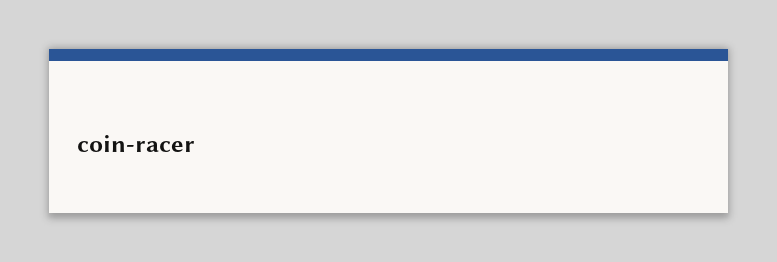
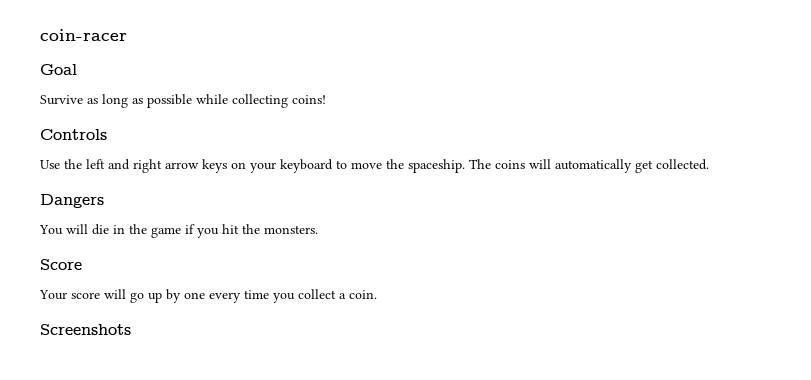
(195, 143) none -> [40,64,77,75] [40,94,326,108] [40,129,107,140] [40,159,709,173] [40,194,104,208] [39,224,318,238] [40,259,82,270] [39,289,377,303] [40,324,131,335] // Goal // Survive as long as possible while collecting coins! // Controls // Use the left and right arrow keys on your keyboard to move the spaceship. The coins will automatically get collected. // Dangers // You will die in the game if you hit the monsters. // Score // Your score will go up by one every time you collect a coin. // Screenshots

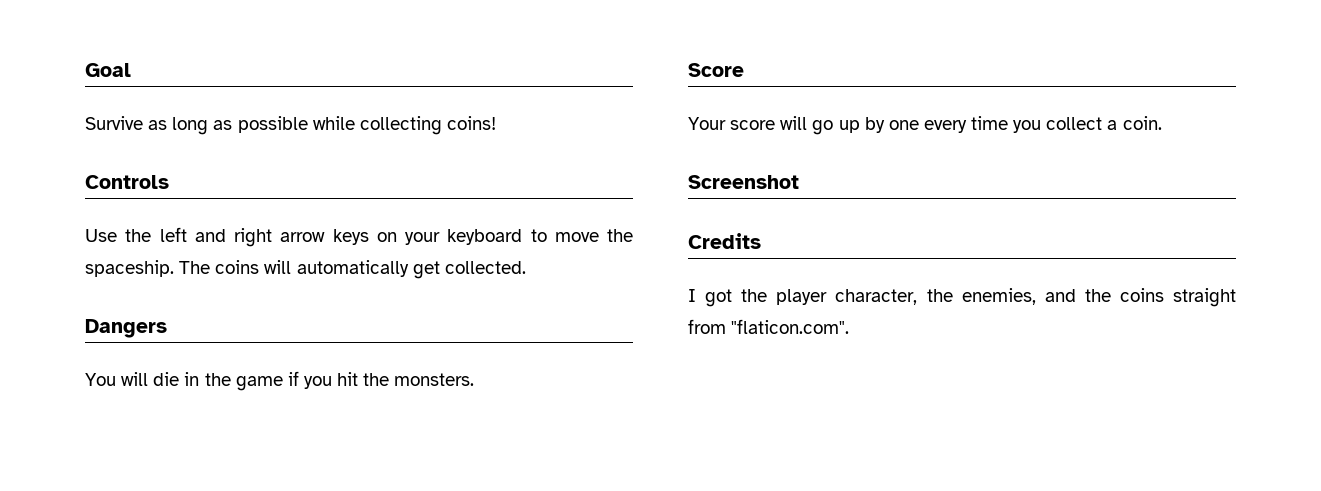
[40,29,127,41] coin-racer // -> (85, 70) none
[40,324,131,335] Screenshots -> [688,175,799,189] [688,233,761,249] [688,288,1236,307] [688,319,850,334] Screenshot // Credits // I got the player character, the enemies, and the coins straight from "flaticon.com".

